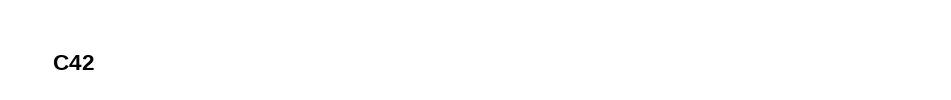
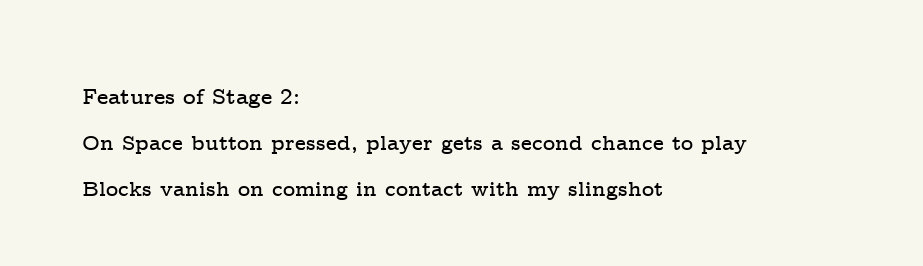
[53,55,95,70] C42 -> [82,89,300,108] [82,136,747,154] [82,182,663,200] Features of Stage 2: // On Space button pressed, player gets a second chance to play // Blocks vanish on coming in contact with my slingshot

